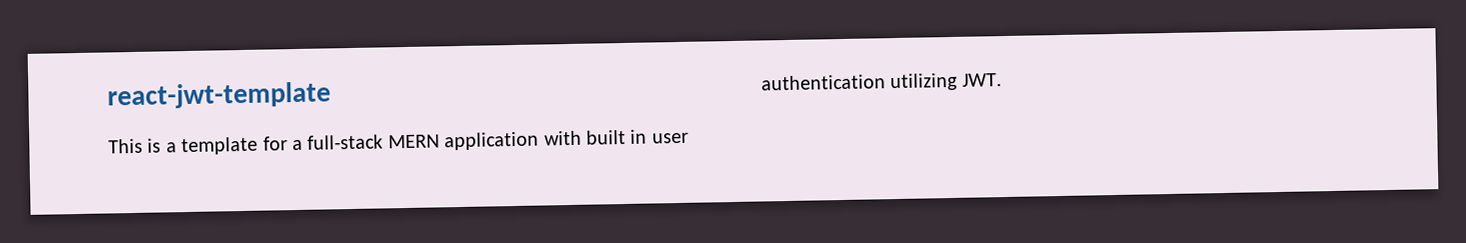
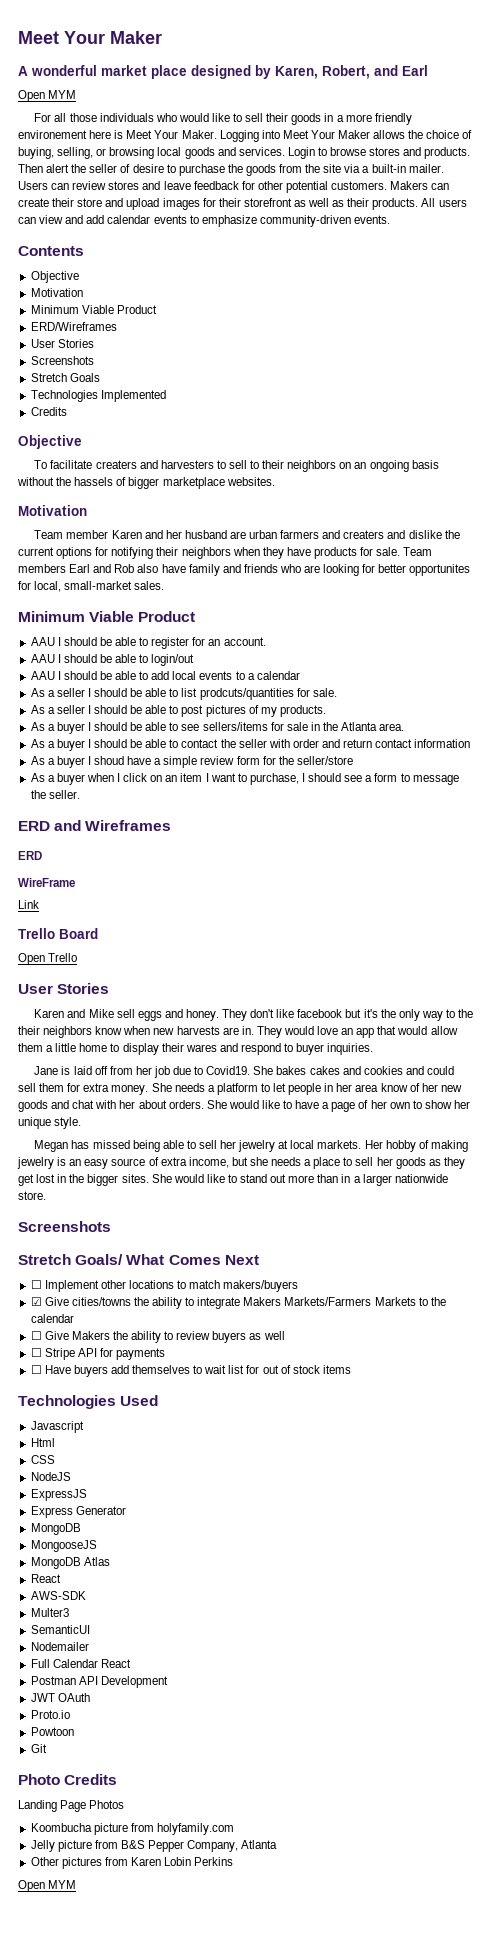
[107,81,331,110] [108,129,689,156] [761,72,1002,92] react-jwt-template // This is a template for a full-stack MERN application with built in user authentication utilizing JWT. -> [18,31,162,44] [18,65,428,79] [18,90,77,102] [34,113,412,125] [18,130,473,142] [18,147,471,159] [18,164,444,176] [18,181,450,193] [18,198,467,210] [18,215,390,227] [18,246,84,256] [30,271,79,283] [30,288,83,297] [30,305,157,314] [30,322,117,331] [30,339,94,348] [30,356,94,365] [30,373,100,382] [30,390,166,402] [30,407,67,416] [18,435,82,449] [34,460,439,472] [17,477,275,489] [18,505,87,516] [34,530,460,539] [18,547,433,559] [18,564,471,576] [18,581,165,592] [18,611,196,622] [30,637,266,649] [30,654,195,666] [30,671,300,680] [30,688,337,700] [30,705,326,717] [30,722,405,734] [30,739,471,751] [30,756,353,768] [30,773,459,785] [30,790,80,799] [18,820,172,831] [18,851,42,860] [18,878,75,887] [18,900,39,909] [18,928,98,939] [18,953,78,965] [18,983,110,994] [34,1009,474,1021] [18,1026,458,1038] [18,1043,374,1055] [34,1066,454,1078] [18,1083,462,1095] [18,1100,470,1112] [18,1117,82,1129] [34,1140,468,1152] [17,1157,465,1169] [18,1174,448,1186] [18,1191,46,1200] [18,1221,111,1232] [18,1254,259,1265] [30,1280,299,1292] [30,1297,446,1309] [30,1314,74,1323] [30,1331,285,1343] [30,1348,166,1360] [30,1365,351,1377] [18,1395,159,1409] [30,1421,84,1433] [30,1438,55,1447] [30,1455,55,1464] [30,1472,71,1481] [30,1489,87,1501] [30,1506,126,1518] [30,1523,81,1535] [30,1540,97,1552] [30,1557,110,1569] [30,1574,61,1583] [30,1591,86,1600] [30,1608,69,1617] [30,1625,90,1634] [30,1642,89,1651] [30,1659,131,1668] [30,1676,168,1688] [30,1693,90,1702] [30,1710,70,1719] [30,1727,74,1736] [30,1744,47,1753] [18,1774,118,1785] [18,1800,125,1812] [30,1823,234,1835] [30,1840,278,1852] [30,1857,234,1869] [18,1880,77,1892] Meet Your Maker // A wonderful market place designed by Karen, Robert, and Earl // Open MYM // For all those individuals who would like to sell their goods in a more friendly environement here is Meet Your Maker. Logging into Meet Your Maker allows the choice of buying, selling, or browsing local goods and services. Login to browse stores and products. Then alert the seller of desire to purchase the goods from the site via a built-in mailer. Users can review stores and leave feedback for other potential customers. Makers can create their store and upload images for their storefront as well as their products. All users can view and add calendar events to emphasize community-driven events. // Contents // Objective // Motivation // Minimum Viable Product // ERD/Wireframes // User Stories // Screenshots // Stretch Goals // Technologies Implemented // Credits // Objective // To facilitate creaters and harvesters to sell to their neighbors on an ongoing basis without the hassels of bigger marketplace websites. // Motivation // Team member Karen and her husband are urban farmers and creaters and dislike the current options for notifying their neighbors when they have products for sale. Team members Earl and Rob also have family and friends who are looking for better opportunites for local, small-market sales. // Minimum Viable Product // AAU I should be able to register for an account. // AAU I should be able to login/out // AAU I should be able to add local events to a calendar // As a seller I should be able to list prodcuts/quantities for sale. // As a seller I should be able to post pictures of my products. // As a buyer I should be able to see sellers/items for sale in the Atlanta area. // As a buyer I should be able to contact the seller with order and return contact information // As a buyer I shoud have a simple review form for the seller/store // As a buyer when I click on an item I want to purchase, I should see a form to message the seller. // ERD and Wireframes // ERD // WireFrame // Link // Trello Board // Open Trello // User Stories // Karen and Mike sell eggs and honey. They don't like facebook but it's the only way to the their neighbors know when new harvests are in. They would love an app that would allow them a little home to display their wares and respond to buyer inquiries. // Jane is laid off from her job due to Covid19. She bakes cakes and cookies and could sell them for extra money. She needs a platform to let people in her area know of her new goods and chat with her about orders. She would like to have a page of her own to show her unique style. // Megan has missed being able to sell her jewelry at local markets. Her hobby of making jewelry is an easy source of extra income, but she needs a place to sell her goods as they get lost in the bigger sites. She would like to stand out more than in a larger nationwide store. // Screenshots // Stretch Goals/ What Comes Next // ☐ Implement other locations to match makers/buyers // ☑ Give cities/towns the ability to integrate Makers Markets/Farmers Markets to the calendar // ☐ Give Makers the ability to review buyers as well // ☐ Stripe API for payments // ☐ Have buyers add themselves to wait list for out of stock items // Technologies Used // Javascript // Html // CSS // NodeJS // ExpressJS // Express Generator // MongoDB // MongooseJS // MongoDB Atlas // React // AWS-SDK // Multer3 // SemanticUI // Nodemailer // Full Calendar React // Postman API Development // JWT OAuth // Proto.io // Powtoon // Git // Photo Credits // Landing Page Photos // Koombucha picture from holyfamily.com // Jelly picture from B&S Pepper Company, Atlanta // Other pictures from Karen Lobin Perkins // Open MYM

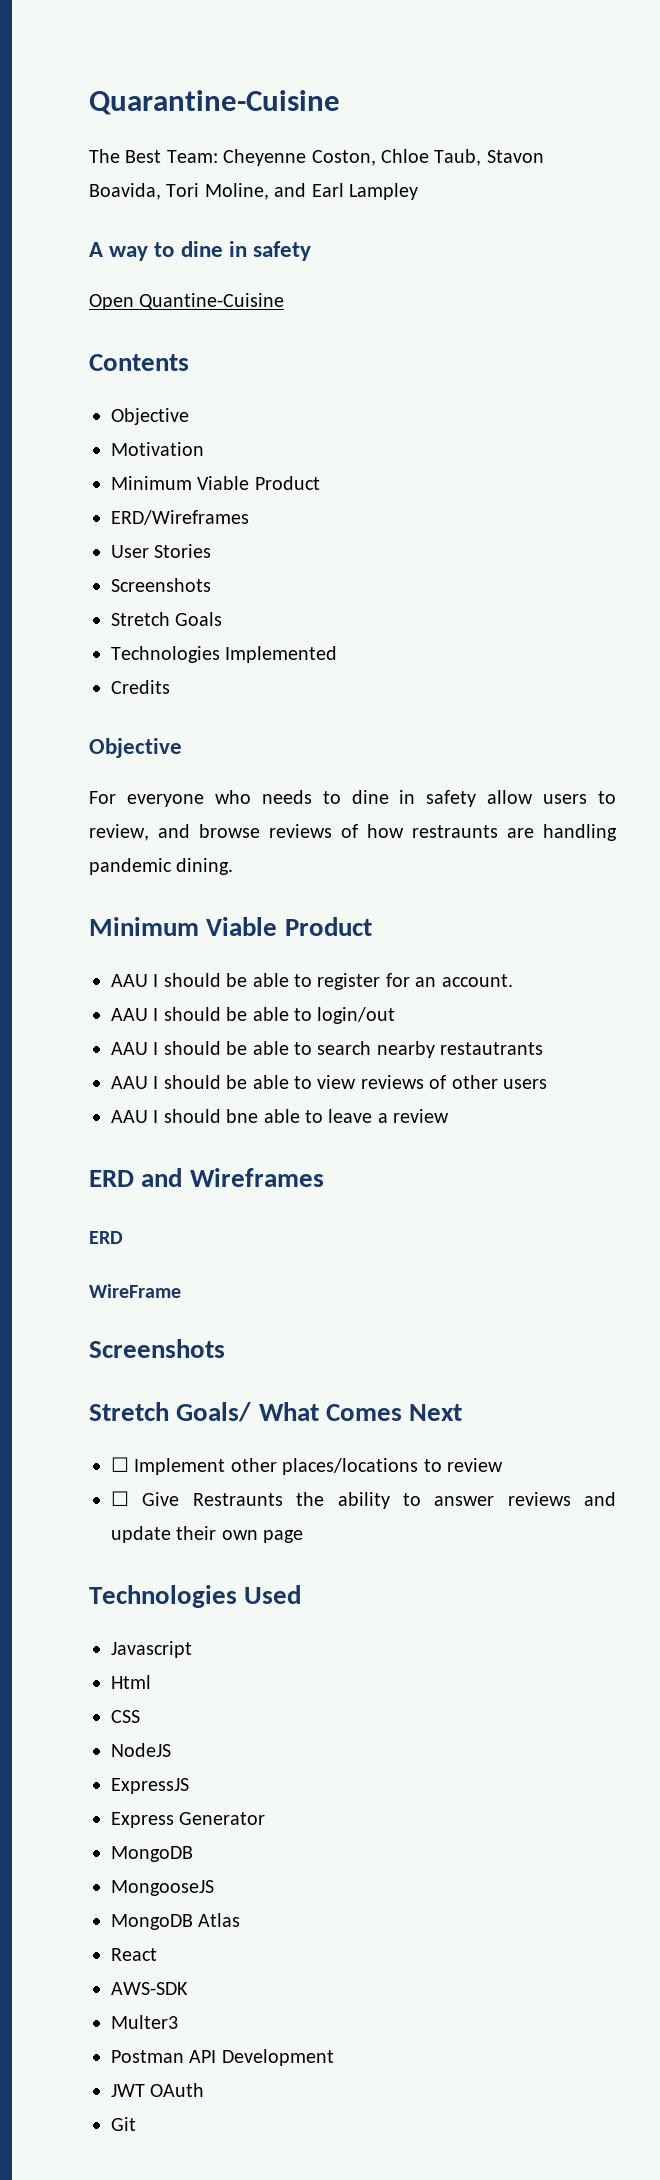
[18,31,162,44] [18,65,428,79] [18,90,77,102] [34,113,412,125] [18,130,473,142] [18,147,471,159] [18,164,444,176] [18,181,450,193] [18,198,467,210] [18,215,390,227] Meet Your Maker // A wonderful market place designed by Karen, Robert, and Earl // Open MYM // For all those individuals who would like to sell their goods in a more friendly environement here is Meet Your Maker. Logging into Meet Your Maker allows the choice of buying, selling, or browsing local goods and services. Login to browse stores and products. Then alert the seller of desire to purchase the goods from the site via a built-in mailer. Users can review stores and leave feedback for other potential customers. Makers can create their store and upload images for their storefront as well as their products. All users can view and add calendar events to emphasize community-driven events. -> [89,90,340,115] [89,149,544,166] [89,183,418,200] [89,241,312,261] [89,293,285,310] Quarantine-Cuisine // The Best Team: Cheyenne Coston, Chloe Taub, Stavon Boavida, Tori Moline, and Earl Lampley // A way to dine in safety // Open Quantine-Cuisine
[34,460,439,472] [17,477,275,489] [18,505,87,516] [34,530,460,539] [18,547,433,559] [18,564,471,576] [18,581,165,592] To facilitate creaters and harvesters to sell to their neighbors on an ongoing basis without the hassels of bigger marketplace websites. // Motivation // Team member Karen and her husband are urban farmers and creaters and dislike the current options for notifying their neighbors when they have products for sale. Team members Earl and Rob also have family and friends who are looking for better opportunites for local, small-market sales. -> [89,790,616,807] [89,824,617,841] [89,858,234,875] For everyone who needs to dine in safety allow users to review, and browse reviews of how restraunts are handling pandemic dining.
[151,671,300,680] [30,688,337,700] [30,705,326,717] [30,722,405,734] [30,739,471,751] [30,756,353,768] [30,773,459,785] [30,790,80,799] add local events to a calendar // As a seller I should be able to list prodcuts/quantities for sale. // As a seller I should be able to post pictures of my products. // As a buyer I should be able to see sellers/items for sale in the Atlanta area. // As a buyer I should be able to contact the seller with order and return contact information // As a buyer I shoud have a simple review form for the seller/store // As a buyer when I click on an item I want to purchase, I should see a form to message the seller. -> [317,1041,544,1058] [111,1075,547,1089] [111,1109,450,1123] search nearby restautrants // AAU I should be able to view reviews of other users // AAU I should bne able to leave a review
[18,900,39,909] [18,928,98,939] [18,953,78,965] [18,983,110,994] [34,1009,474,1021] [18,1026,458,1038] [18,1043,374,1055] [34,1066,454,1078] [18,1083,462,1095] [18,1100,470,1112] [18,1117,82,1129] [34,1140,468,1152] [17,1157,465,1169] [18,1174,448,1186] [18,1191,46,1200] // Link // Trello Board // Open Trello // User Stories // Karen and Mike sell eggs and honey. They don't like facebook but it's the only way to the their neighbors know when new harvests are in. They would love an app that would allow them a little home to display their wares and respond to buyer inquiries. // Jane is laid off from her job due to Covid19. She bakes cakes and cookies and could sell them for extra money. She needs a platform to let people in her area know of her new goods and chat with her about orders. She would like to have a page of her own to show her unique style. // Megan has missed being able to sell her jewelry at local markets. Her hobby of making jewelry is an easy source of extra income, but she needs a place to sell her goods as they get lost in the bigger sites. She would like to stand out more than in a larger nationwide store. -> (181, 1291) none
[128,1280,299,1292] [30,1297,446,1309] [30,1314,74,1323] [30,1331,285,1343] [30,1348,166,1360] [30,1365,351,1377] locations to match makers/buyers // ☑ Give cities/towns the ability to integrate Makers Markets/Farmers Markets to the calendar // ☐ Give Makers the ability to review buyers as well // ☐ Stripe API for payments // ☐ Have buyers add themselves to wait list for out of stock items -> [282,1458,503,1475] [111,1491,616,1509] [111,1526,304,1543] places/locations to review // ☐ Give Restraunts the ability to answer reviews and update their own page
[30,1625,90,1634] [30,1642,89,1651] [30,1659,131,1668] // SemanticUI // Nodemailer // Full Calendar React -> (178, 2022) none
[30,1710,70,1719] [30,1727,74,1736] // Proto.io // Powtoon -> (205, 2090) none
[18,1774,118,1785] [18,1800,125,1812] [30,1823,234,1835] [30,1840,278,1852] [30,1857,234,1869] [18,1880,77,1892] // Photo Credits // Landing Page Photos // Koombucha picture from holyfamily.com // Jelly picture from B&S Pepper Company, Atlanta // Other pictures from Karen Lobin Perkins // Open MYM -> (136, 2124) none

